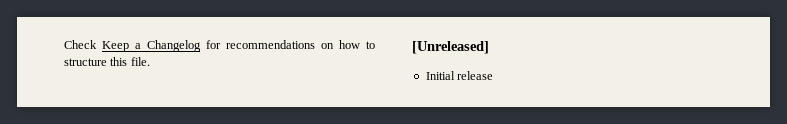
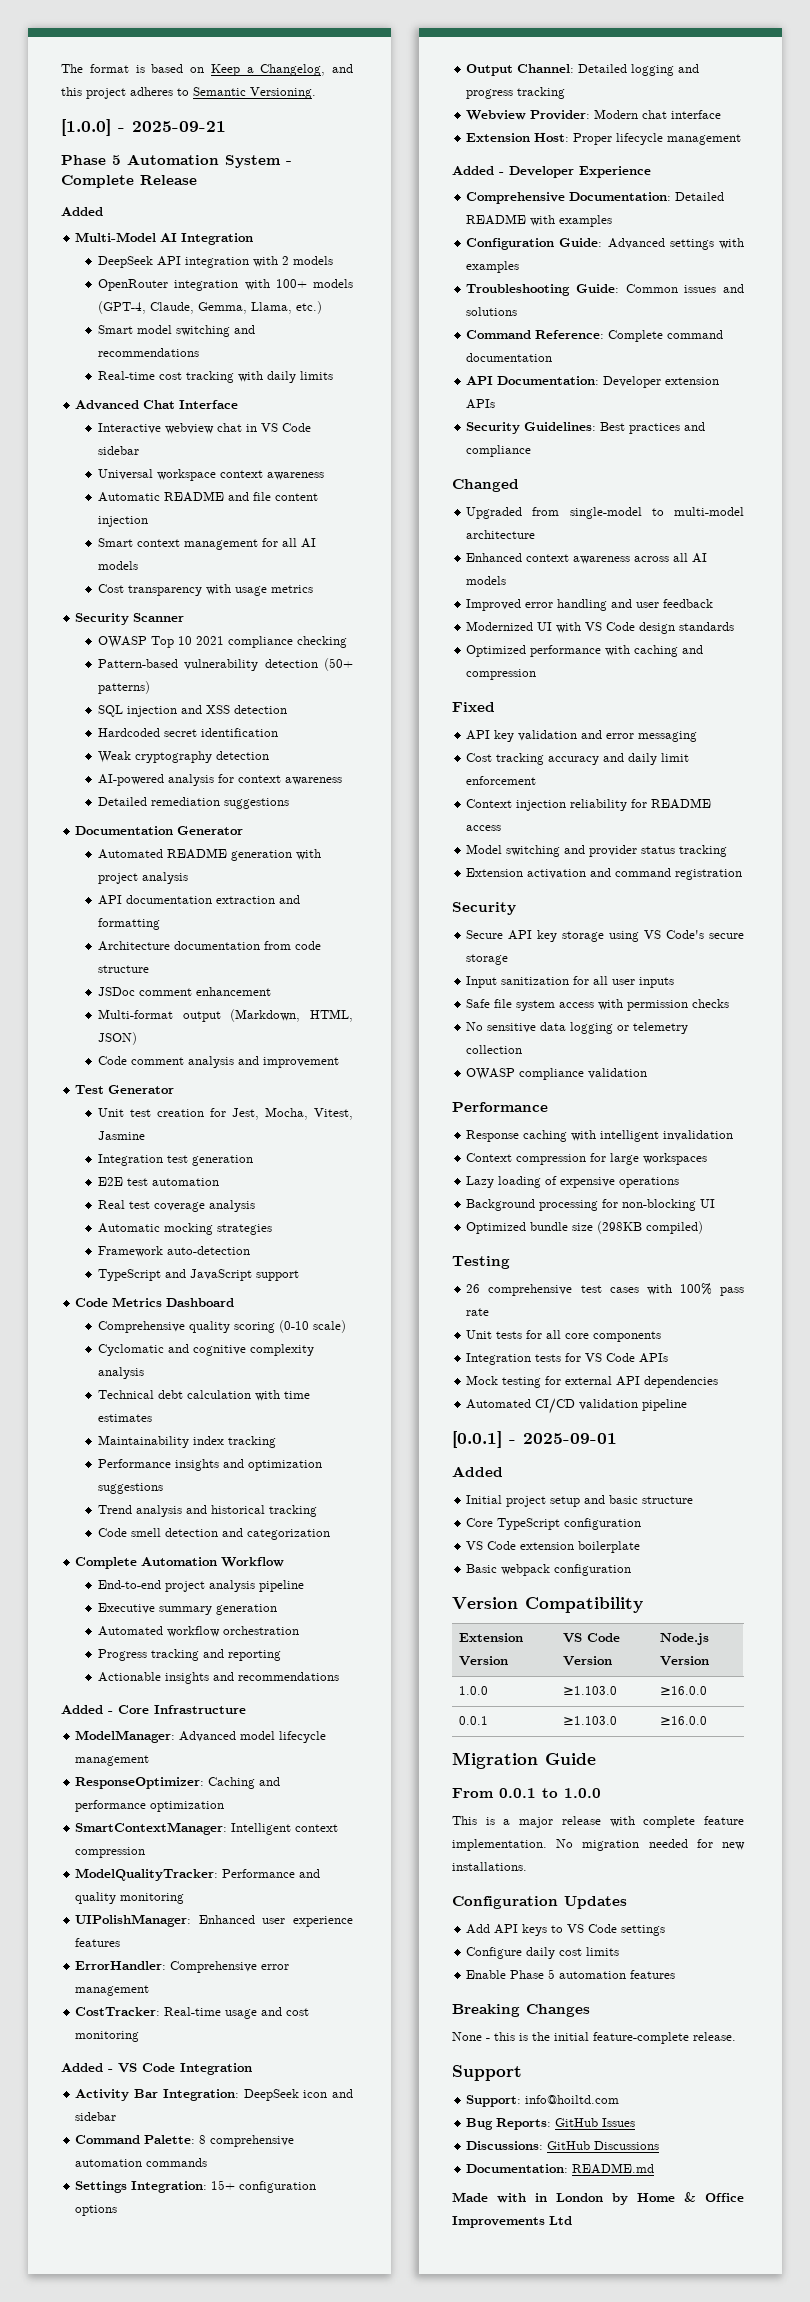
[64,40,375,52] [64,57,150,66] [412,41,489,54] [425,71,494,80] Check Keep a Changelog for recommendations on how to structure this file. // [Unreleased] // Initial release -> [61,64,353,76] [61,87,316,99] [61,119,226,136] [61,154,292,168] [61,175,197,188] [61,207,103,216] [75,232,254,245] [97,256,333,268] [97,279,353,291] [97,301,322,314] [97,325,255,337] [97,348,199,357] [97,371,333,383] [75,400,239,410] [97,423,311,434] [97,446,139,455] [97,469,324,481] [97,491,318,502] [97,516,148,527] [97,538,316,550] [97,561,138,570] [97,584,313,596] [75,613,185,625] [97,636,347,648] [97,658,353,671] [97,681,150,694] [97,705,287,717] [97,728,278,737] [97,751,269,763] [97,774,342,786] [97,797,289,809] [75,826,244,835] [97,848,321,861] [97,872,188,884] [97,895,300,905] [97,918,160,930] [97,941,321,951] [97,965,149,973] [97,987,271,996] [97,1009,353,1022] [97,1032,137,1045] [97,1056,339,1068] [75,1085,175,1094] [97,1107,354,1120] [97,1131,145,1140] [97,1154,253,1166] [97,1177,219,1186] [97,1200,255,1212] [97,1223,272,1235] [97,1246,250,1257] [97,1269,299,1281] [75,1297,235,1307] [97,1320,346,1333] [97,1344,314,1356] [97,1367,144,1379] [97,1390,310,1401] [97,1414,152,1422] [97,1435,276,1448] [97,1459,322,1471] [97,1483,163,1494] [97,1505,317,1517] [97,1528,330,1540] [75,1557,285,1569] [97,1580,304,1592] [97,1603,277,1615] [97,1626,299,1637] [97,1649,281,1661] [97,1672,339,1684] [61,1705,246,1714] [75,1730,327,1743] [75,1755,150,1766] [75,1777,281,1789] [75,1800,225,1812] [75,1822,339,1835] [75,1847,146,1858] [75,1868,321,1881] [75,1892,185,1904] [75,1914,353,1927] [75,1938,121,1947] [75,1961,290,1973] [75,1985,150,1996] [75,2007,310,2019] [75,2031,140,2042] [61,2063,252,2075] [75,2089,353,2101] [75,2112,117,2121] [75,2135,295,2147] [75,2158,208,2167] [75,2180,317,2193] [75,2205,118,2216] [466,64,700,76] [466,87,566,99] [466,109,722,120] [466,133,742,145] [452,166,651,178] [466,192,725,204] [466,214,613,227] [466,238,744,250] [466,261,520,273] [466,284,744,296] [466,307,518,316] [466,330,724,342] [466,353,553,362] [466,376,720,388] [466,399,496,409] [466,422,706,434] [466,445,532,457] [452,479,519,492] [466,507,744,519] [466,530,536,539] [466,553,708,564] [466,576,507,585] [466,599,714,611] [466,621,735,634] [466,645,704,657] [466,669,537,680] [452,702,495,712] [466,730,698,742] [466,753,690,765] [466,776,537,785] [466,798,712,811] [466,825,502,831] [466,844,728,857] [466,868,743,880] [452,902,516,915] [466,930,744,942] [466,954,509,965] [466,976,675,988] [466,999,730,1011] [466,1022,689,1034] [466,1045,523,1054] [466,1068,648,1080] [452,1102,548,1112] [466,1130,734,1142] [466,1153,708,1165] [466,1176,680,1188] [466,1199,716,1211] [466,1221,704,1234] [452,1256,510,1269] [466,1283,744,1296] [466,1308,490,1316] [466,1330,662,1342] [466,1353,669,1365] [466,1375,719,1388] [466,1398,688,1414] [452,1431,617,1448] [452,1466,503,1477] [466,1495,694,1507] [466,1518,642,1530] [466,1541,641,1553] [466,1564,632,1576] [452,1597,643,1613] [458,1633,523,1642] [458,1656,508,1666] [562,1633,620,1643] [562,1656,612,1666] [659,1633,709,1645] [659,1656,709,1666] [458,1686,488,1695] [562,1686,617,1695] [659,1686,707,1695] [458,1716,488,1725] [562,1716,617,1725] [659,1716,707,1725] [452,1752,596,1769] [452,1788,601,1798] [452,1816,744,1828] [452,1839,745,1851] [452,1862,527,1871] [452,1896,627,1909] [466,1924,666,1936] [466,1947,620,1959] [466,1969,676,1979] [452,2004,590,2017] [452,2032,736,2044] [452,2065,522,2081] [466,2095,620,2107] [466,2118,636,2130] [466,2141,660,2150] [466,2163,655,2174] [452,2192,744,2205] [452,2216,572,2228] The format is based on Keep a Changelog, and this project adheres to Semantic Versioning. // [1.0.0] - 2025-09-21 // Phase 5 Automation System - Complete Release // Added // Multi-Model AI Integration // DeepSeek API integration with 2 models // OpenRouter integration with 100+ models (GPT-4, Claude, Gemma, Llama, etc.) // Smart model switching and recommendations // Real-time cost tracking with daily limits // Advanced Chat Interface // Interactive webview chat in VS Code sidebar // Universal workspace context awareness // Automatic README and file content injection // Smart context management for all AI models // Cost transparency with usage metrics // Security Scanner // OWASP Top 10 2021 compliance checking // Pattern-based vulnerability detection (50+ patterns) // SQL injection and XSS detection // Hardcoded secret identification // Weak cryptography detection // AI-powered analysis for context awareness // Detailed remediation suggestions // Documentation Generator // Automated README generation with project analysis // API documentation extraction and formatting // Architecture documentation from code structure // JSDoc comment enhancement // Multi-format output (Markdown, HTML, JSON) // Code comment analysis and improvement // Test Generator // Unit test creation for Jest, Mocha, Vitest, Jasmine // Integration test generation // E2E test automation // Real test coverage analysis // Automatic mocking strategies // Framework auto-detection // TypeScript and JavaScript support // Code Metrics Dashboard // Comprehensive quality scoring (0-10 scale) // Cyclomatic and cognitive complexity analysis // Technical debt calculation with time estimates // Maintainability index tracking // Performance insights and optimization suggestions // Trend analysis and historical tracking // Code smell detection and categorization // Complete Automation Workflow // End-to-end project analysis pipeline // Executive summary generation // Automated workflow orchestration // Progress tracking and reporting // Actionable insights and recommendations // Added - Core Infrastructure // ModelManager: Advanced model lifecycle management // ResponseOptimizer: Caching and performance optimization // SmartContextManager: Intelligent context compression // ModelQualityTracker: Performance and quality monitoring // UIPolishManager: Enhanced user experience features // ErrorHandler: Comprehensive error management // CostTracker: Real-time usage and cost monitoring // Added - VS Code Integration // Activity Bar Integration: DeepSeek icon and sidebar // Command Palette: 8 comprehensive automation commands // Settings Integration: 15+ configuration options // Output Channel: Detailed logging and progress tracking // Webview Provider: Modern chat interface // Extension Host: Proper lifecycle management // Added - Developer Experience // Comprehensive Documentation: Detailed README with examples // Configuration Guide: Advanced settings with examples // Troubleshooting Guide: Common issues and solutions // Command Reference: Complete command documentation // API Documentation: Developer extension APIs // Security Guidelines: Best practices and compliance // Changed // Upgraded from single-model to multi-model architecture // Enhanced context awareness across all AI models // Improved error handling and user feedback // Modernized UI with VS Code design standards // Optimized performance with caching and compression // Fixed // API key validation and error messaging // Cost tracking accuracy and daily limit enforcement // Context injection reliability for README access // Model switching and provider status tracking // Extension activation and command registration // Security // Secure API key storage using VS Code's secure storage // Input sanitization for all user inputs // Safe file system access with permission checks // No sensitive data logging or telemetry collection // OWASP compliance validation // Performance // Response caching with intelligent invalidation // Context compression for large workspaces // Lazy loading of expensive operations // Background processing for non-blocking UI // Optimized bundle size (298KB compiled) // Testing // 26 comprehensive test cases with 100% pass rate // Unit tests for all core components // Integration tests for VS Code APIs // Mock testing for external API dependencies // Automated CI/CD validation pipeline // [0.0.1] - 2025-09-01 // Added // Initial project setup and basic structure // Core TypeScript configuration // VS Code extension boilerplate // Basic webpack configuration // Version Compatibility // Extension Version | VS Code Version | Node.js Version // 1.0.0 | ≥1.103.0 | ≥16.0.0 // 0.0.1 | ≥1.103.0 | ≥16.0.0 // Migration Guide // From 0.0.1 to 1.0.0 // This is a major release with complete feature implementation. No migration needed for new installations. // Configuration Updates // Add API keys to VS Code settings // Configure daily cost limits // Enable Phase 5 automation features // Breaking Changes // None - this is the initial feature-complete release. // Support // Support: info@hoiltd.com // Bug Reports: GitHub Issues // Discussions: GitHub Discussions // Documentation: README.md // Made with in London by Home & Office Improvements Ltd

